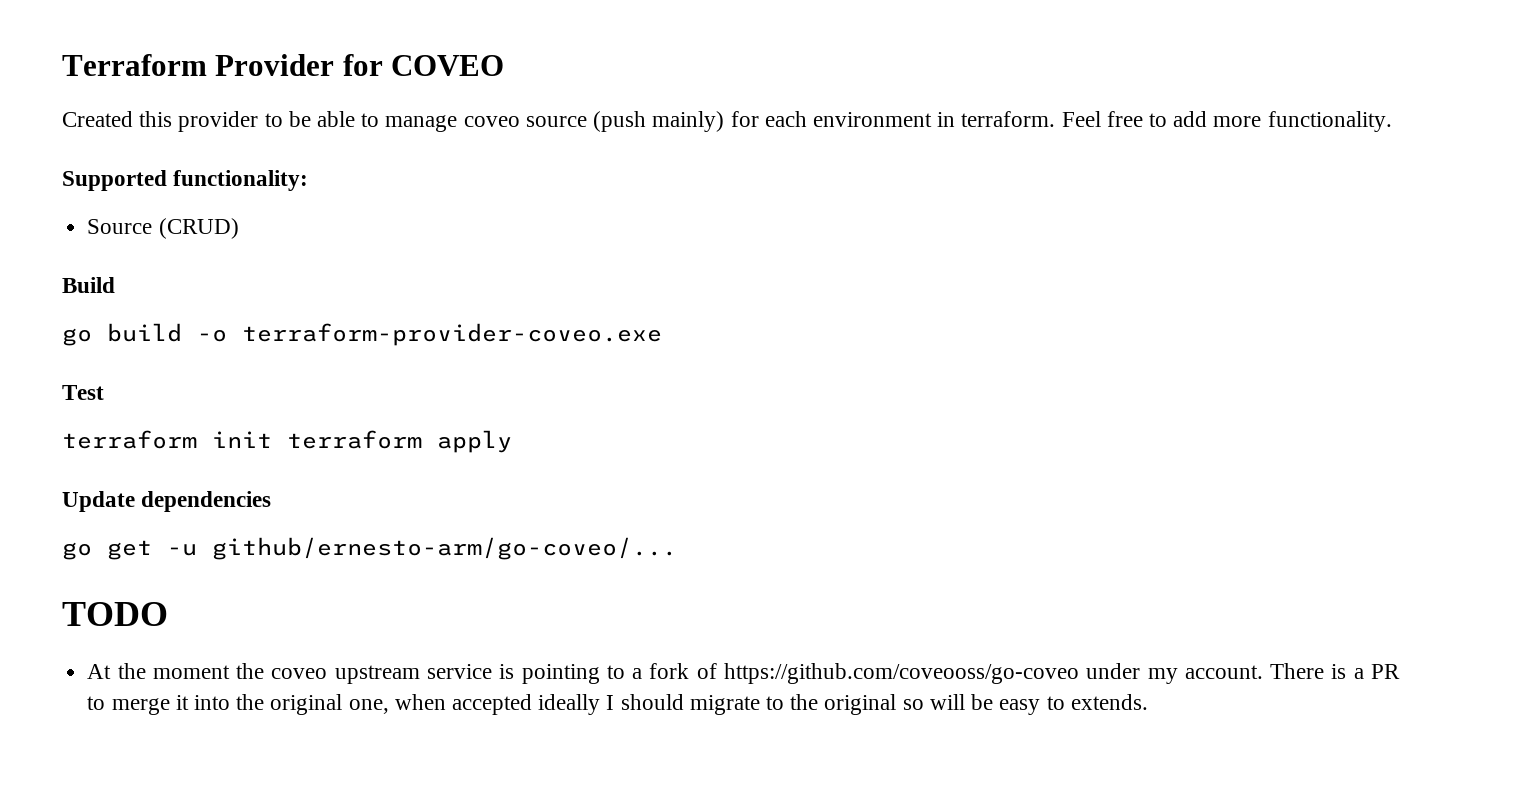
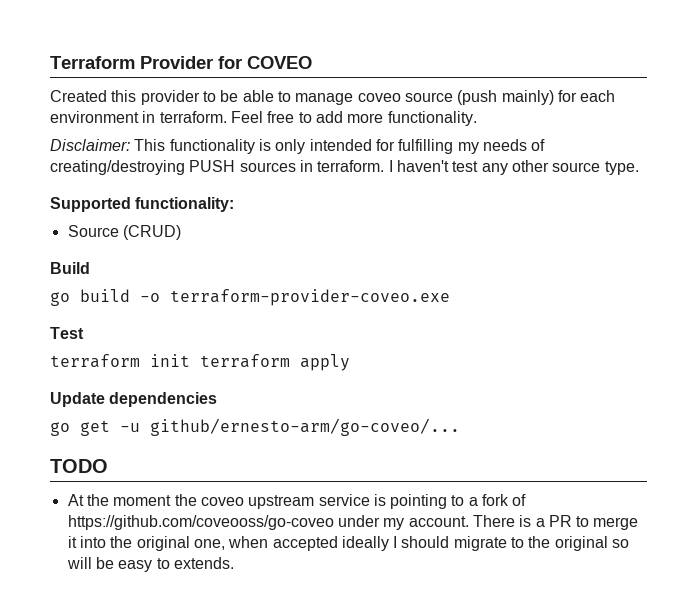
(1392, 121) none -> [50,139,546,154] [50,160,639,175] // Disclaimer: This functionality is only intended for fulfilling my needs of creating/destroying PUSH sources in terraform. I haven't test any other source type.

